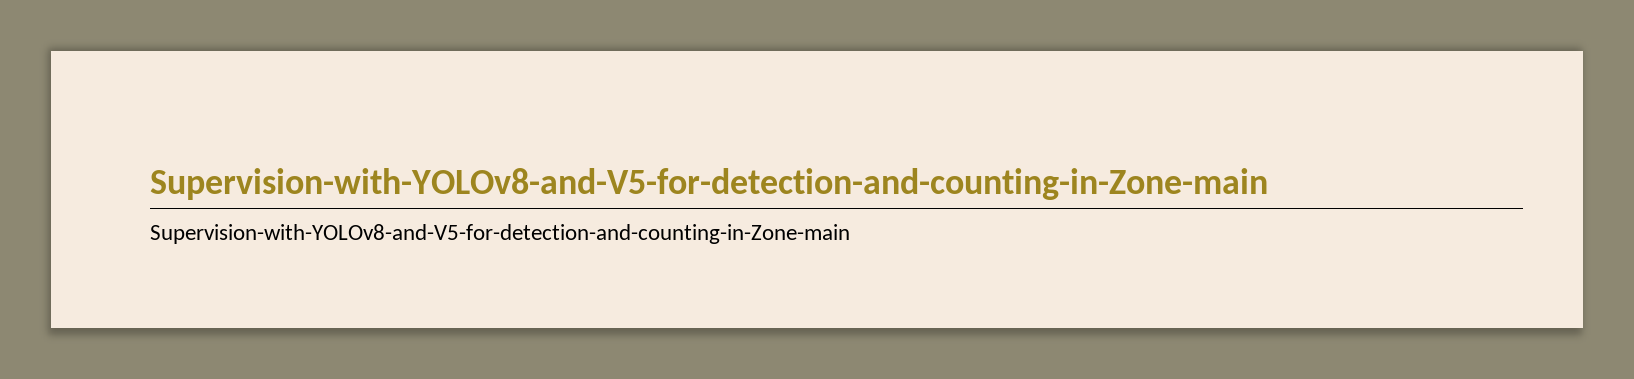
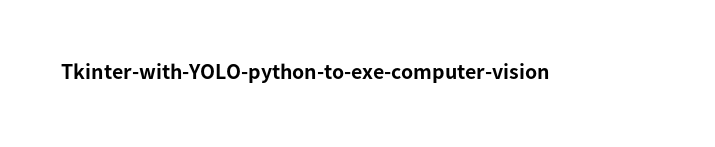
[150,168,1268,200] [150,224,850,244] Supervision-with-YOLOv8-and-V5-for-detection-and-counting-in-Zone-main // Supervision-with-YOLOv8-and-V5-for-detection-and-counting-in-Zone-main -> [61,63,550,83] Tkinter-with-YOLO-python-to-exe-computer-vision

